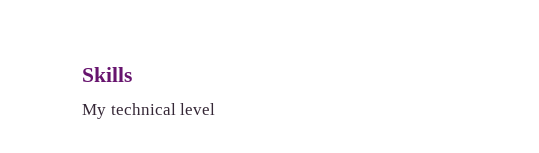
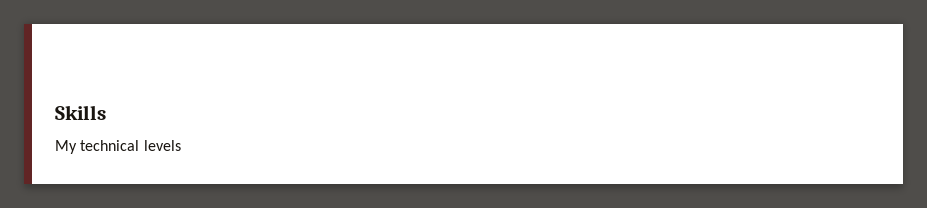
[180,103,216,115] level -> [143,140,181,151] levels

